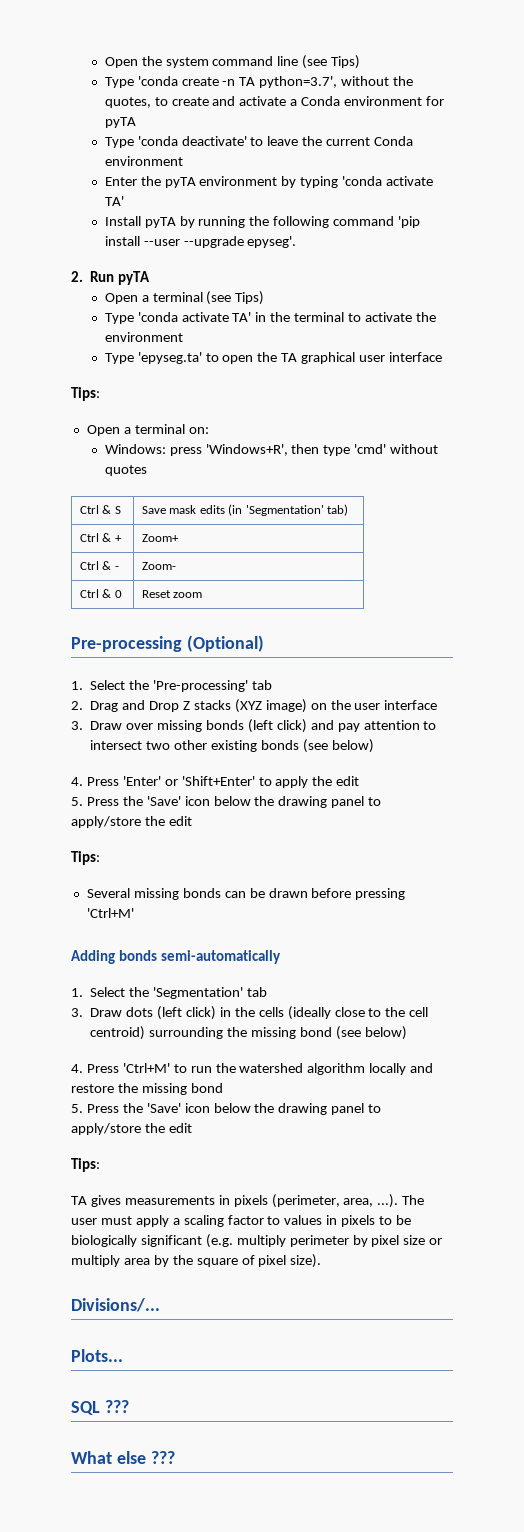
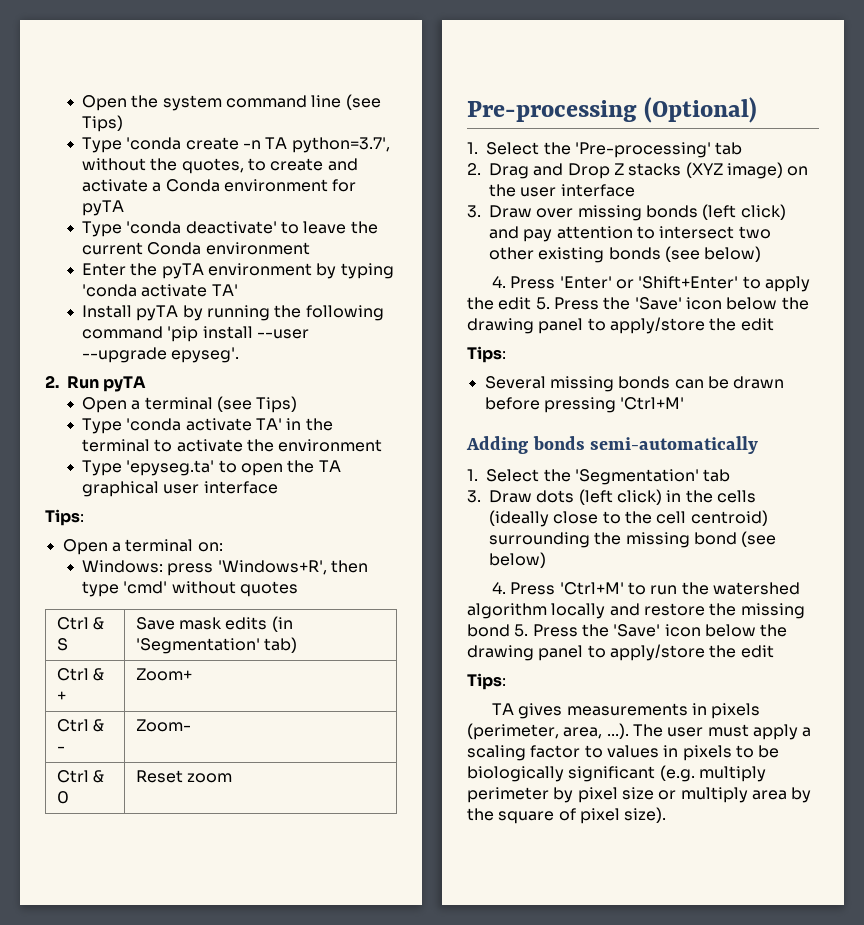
(360, 781) // -> (532, 303) none
(223, 1088) // -> (510, 630) none
[71,1298,160,1312] [71,1349,123,1362] [71,1400,129,1415] [71,1451,175,1464] // Divisions/... // Plots... // SQL ??? // What else ??? -> (667, 815) none

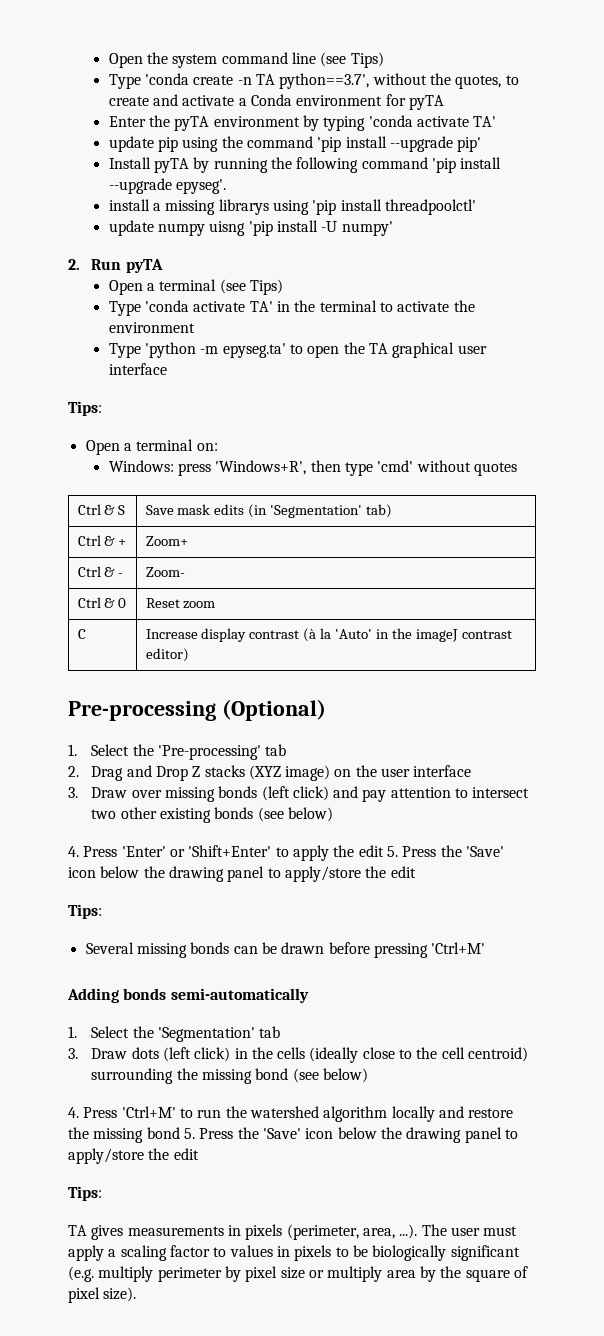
[291,137,390,153] python=3.7', -> [279,73,370,89] python==3.7',
[82,221,378,237] [82,242,310,255] // Type 'conda deactivate' to leave the current Conda environment -> (445, 102) none
(238, 290) none -> [108,136,482,152] // update pip using the command 'pip install --upgrade pip'
[256,329,309,339] --user -> (502, 163) none
(240, 355) none -> [108,199,477,215] [108,220,393,236] // install a missing librarys using 'pip install threadpoolctl' // update numpy uisng 'pip install -U numpy'
[126,460,215,476] 'epyseg.ta' -> [145,342,286,358] 'python -m epyseg.ta'
(232, 778) none -> [77,629,86,639] [145,628,512,642] [145,648,189,662] // C | Increase display contrast (à la 'Auto' in the imageJ contrast editor)

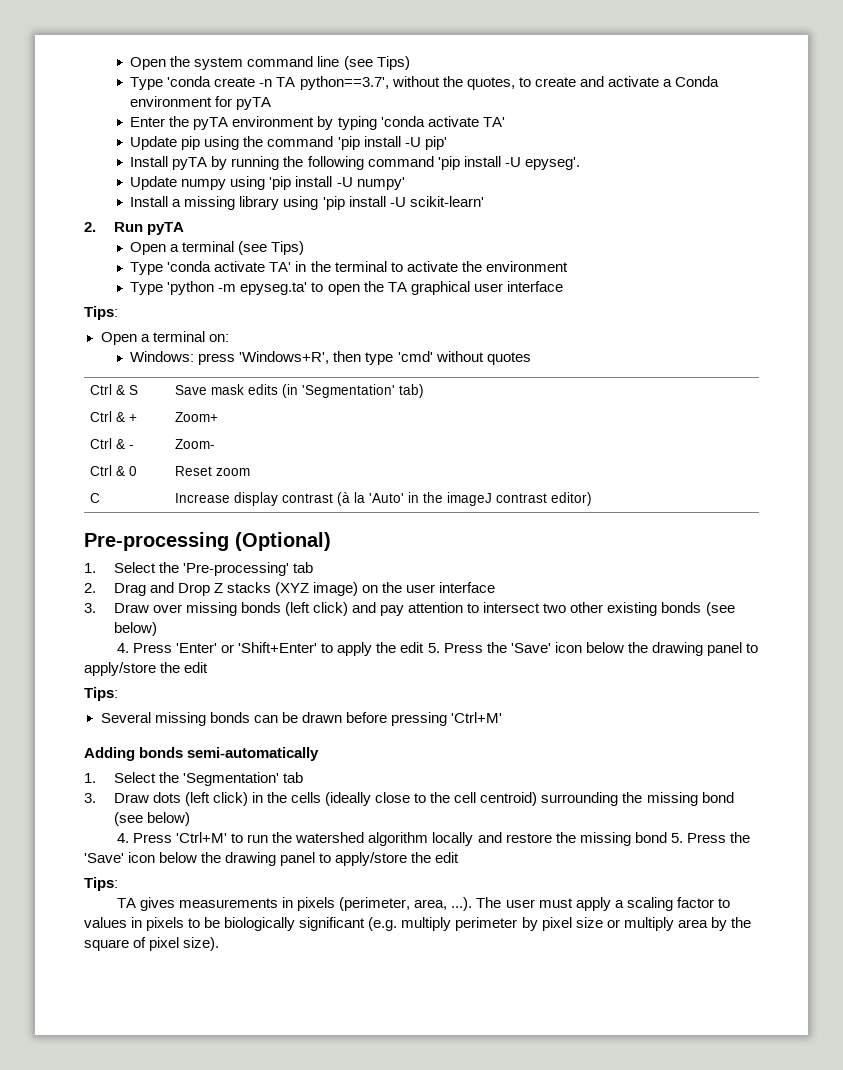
[108,136,154,152] update -> [130,136,178,150] Update
[390,136,454,152] --upgrade -> [404,137,421,147] -U
[108,178,172,194] --upgrade -> [504,157,521,167] -U
[108,199,477,215] [108,220,393,236] install a missing librarys using 'pip install threadpoolctl' // update numpy uisng 'pip install -U numpy' -> [130,176,405,190] [130,196,484,210] Update numpy using 'pip install -U numpy' // Install a missing library using 'pip install -U scikit-learn'

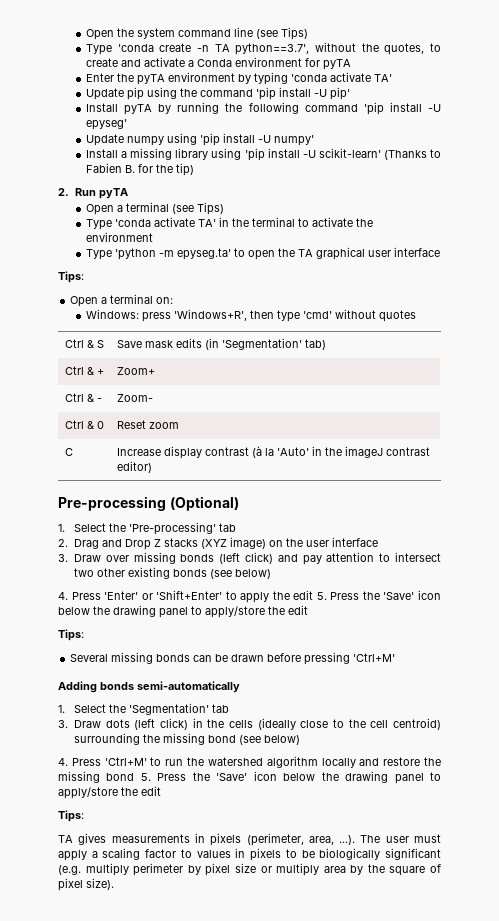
[524,157,580,170] epyseg'. -> [86,119,128,130] epyseg'
(484, 201) none -> [383,149,442,160] [86,163,195,176] (Thanks to Fabien B. for the tip)

